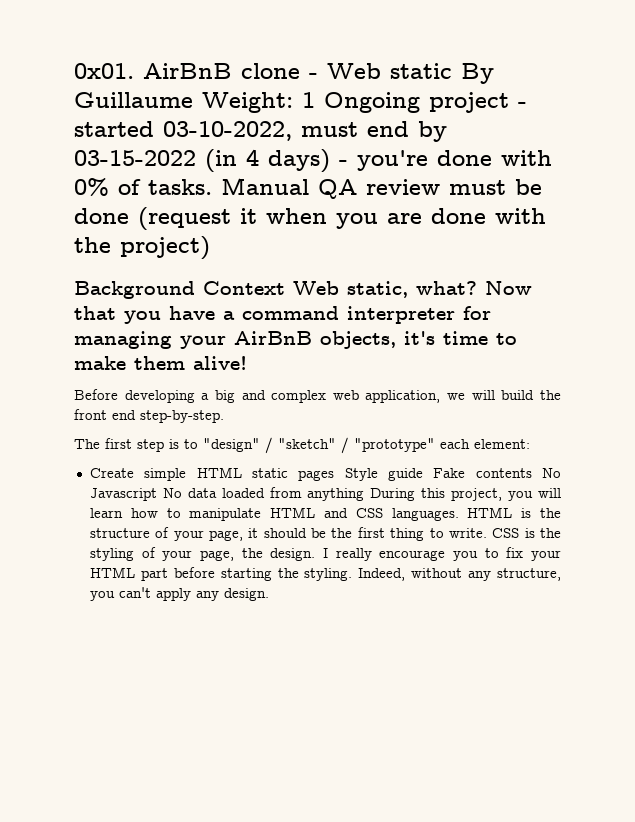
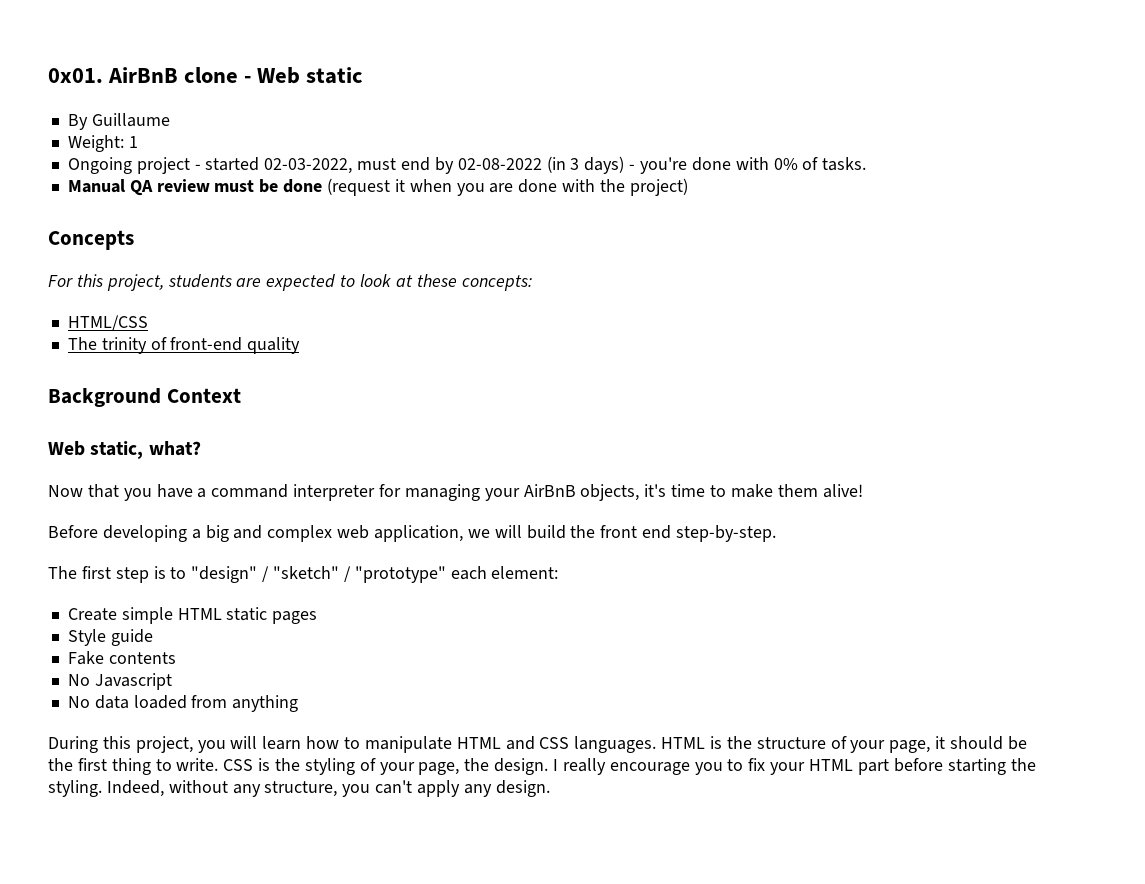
(452, 71) none -> (364, 75) //
(193, 100) none -> (170, 120) //
(315, 100) none -> (138, 142) //
[163,121,292,141] 03-10-2022, -> [264,158,353,174] 02-03-2022,
[74,149,259,172] 03-15-2022 (in 4 -> [457,156,580,173] 02-08-2022 (in 3
(212, 187) none -> (867, 164) //
(210, 248) none -> [48,230,134,250] [48,274,532,291] [67,315,148,331] [67,337,301,354] // Concepts // For this project, students are expected to look at these concepts: // HTML/CSS // The trinity of front-end quality
(285, 288) none -> (241, 395) //
(477, 288) none -> (201, 448) //
(335, 475) none -> (318, 617) //
(423, 474) none -> (153, 637) //
(532, 473) none -> (176, 658) //
(157, 494) none -> (172, 681) //
(365, 494) none -> (299, 703) //

